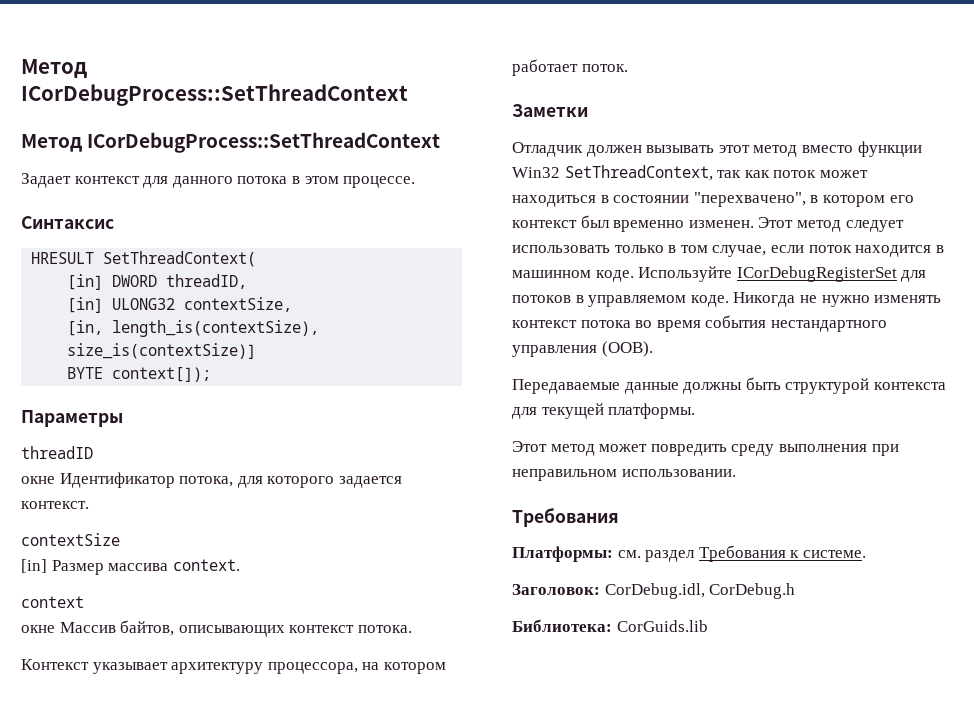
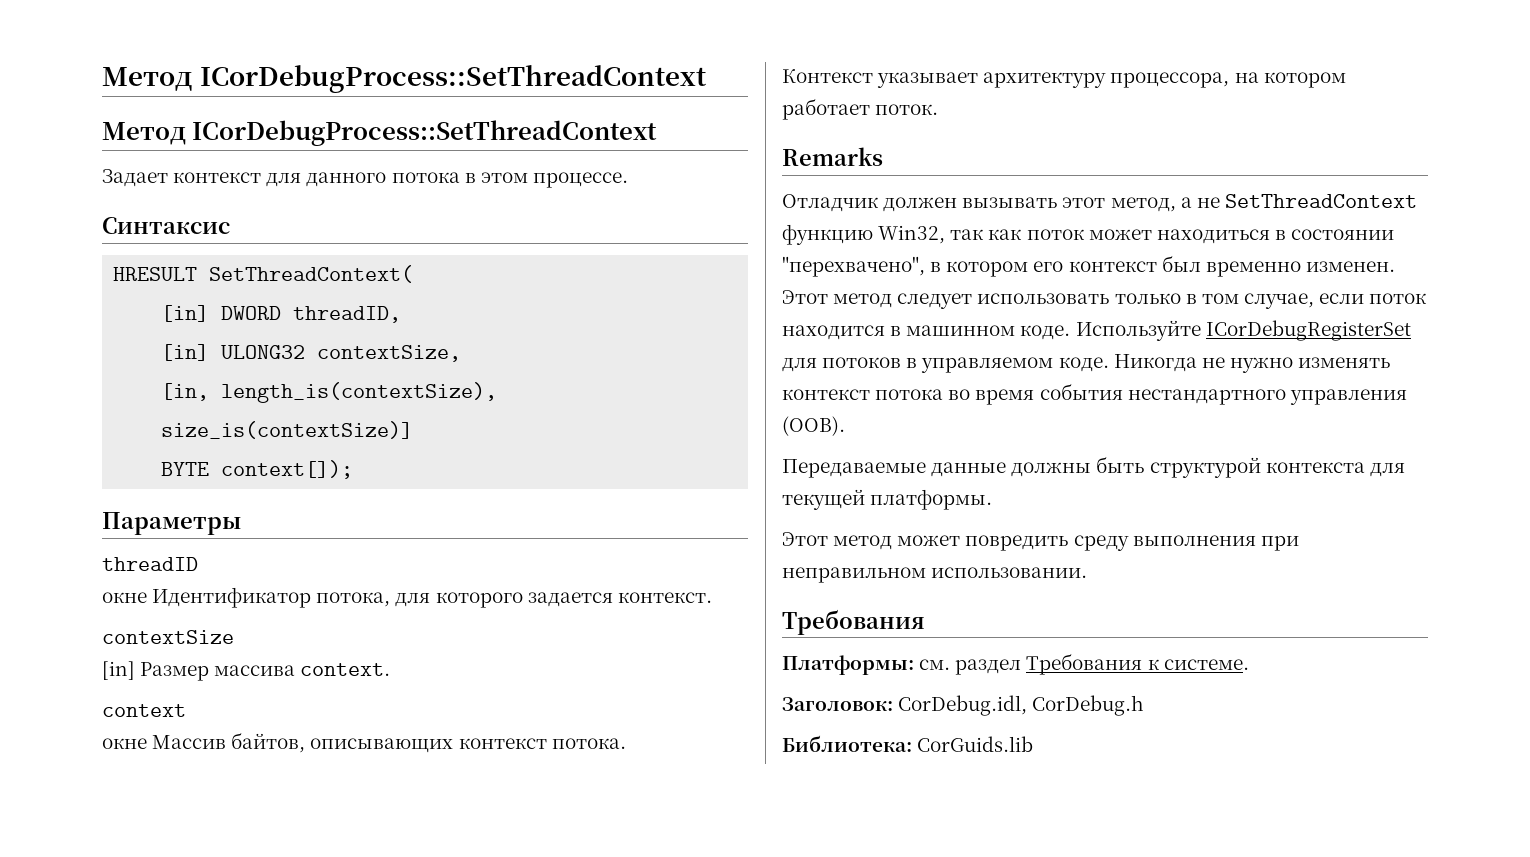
[512,104,588,117] Заметки -> [782,147,883,166] Remarks
[753,141,922,157] [512,165,713,181] метод вместо функции Win32 SetThreadContext, -> [1110,194,1417,212] [782,224,946,245] метод, а не SetThreadContext функцию Win32,

